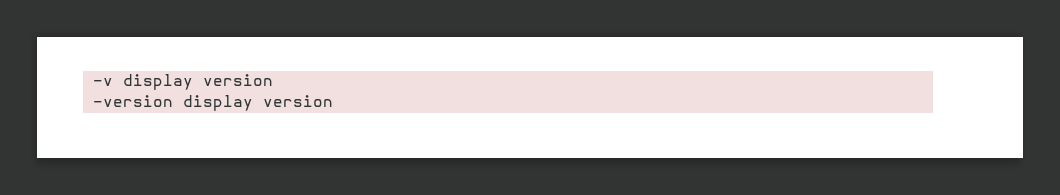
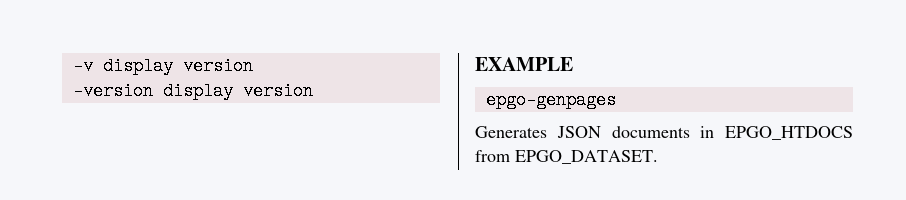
(333, 101) none -> [475,57,573,71] [485,91,616,109] [475,126,853,140] [475,150,658,164] // EXAMPLE // epgo-genpages // Generates JSON documents in EPGO_HTDOCS from EPGO_DATASET.

